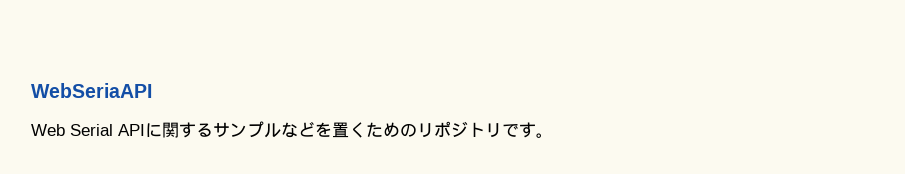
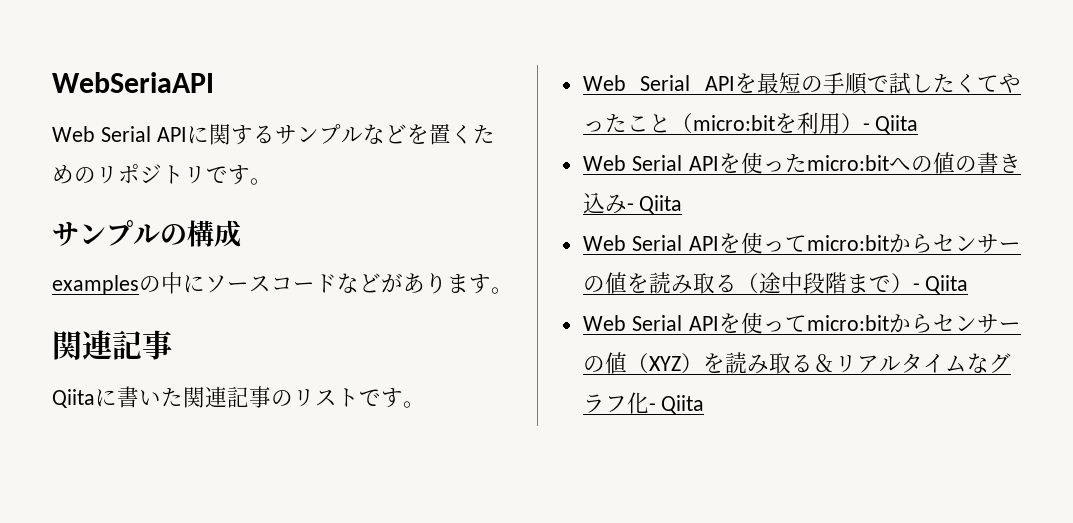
(553, 135) none -> [52,220,241,248] [52,272,513,295] [52,330,172,360] [52,386,425,408] [582,72,1021,95] [582,112,919,134] [582,152,1021,174] [582,192,683,214] [582,232,1021,254] [582,272,969,294] [582,312,1021,334] [582,352,1011,374] [582,392,705,414] // サンプルの構成 // examplesの中にソースコードなどがあります。 // 関連記事 // Qiitaに書いた関連記事のリストです。 // Web Serial APIを最短の手順で試したくてやったこと（micro:bitを利用）- Qiita // Web Serial APIを使ったmicro:bitへの値の書き込み- Qiita // Web Serial APIを使ってmicro:bitからセンサーの値を読み取る（途中段階まで）- Qiita // Web Serial APIを使ってmicro:bitからセンサーの値（XYZ）を読み取る＆リアルタイムなグラフ化- Qiita

